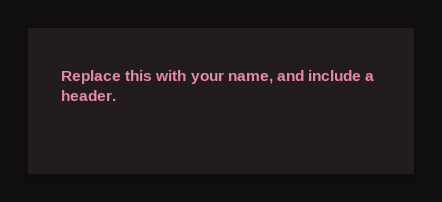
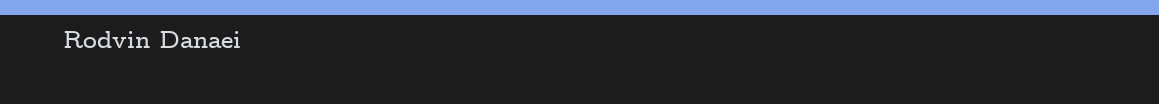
[61,70,375,84] [61,90,116,101] Replace this with your name, and include a header. -> [63,31,241,48] Rodvin Danaei

